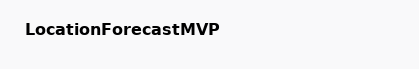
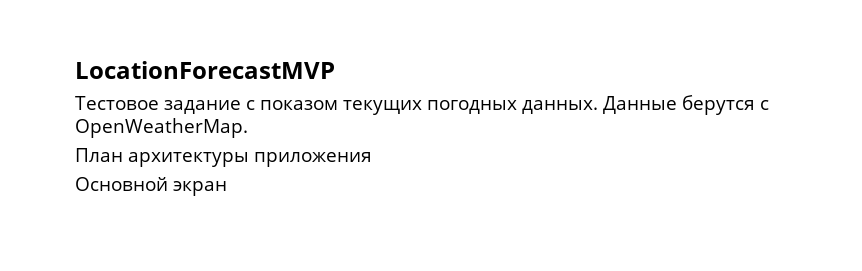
(220, 29) none -> [75,95,769,115] [75,118,248,138] [75,148,372,167] [75,177,227,196] // Тестовое задание с показом текущих погодных данных. Данные берутся с OpenWeatherMap. // План архитектуры приложения // Основной экран

